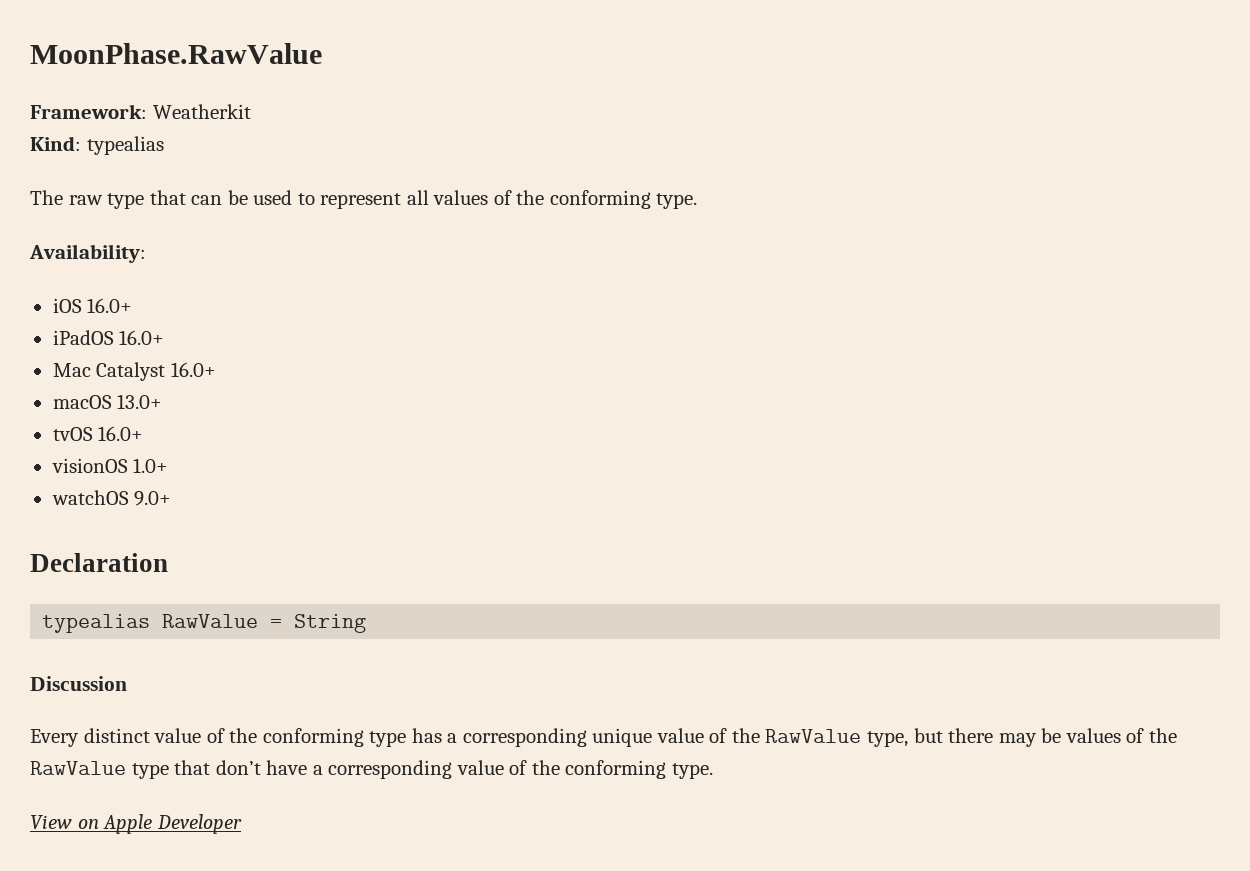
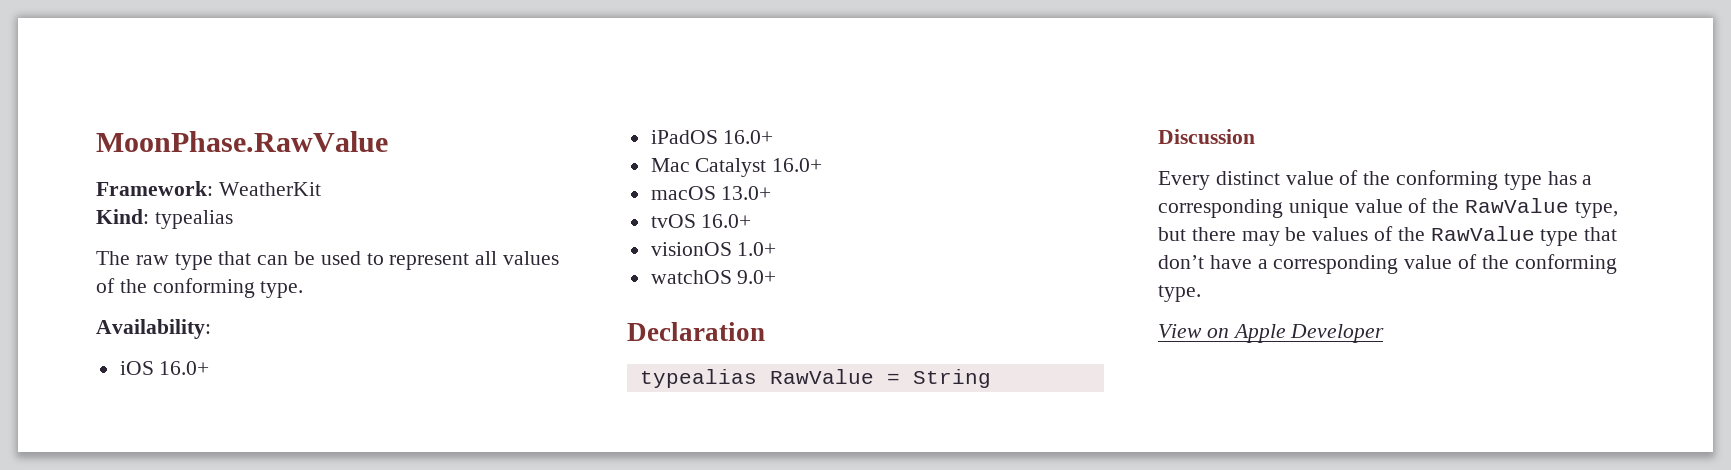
[152,104,251,119] Weatherkit -> [218,182,321,196] WeatherKit

